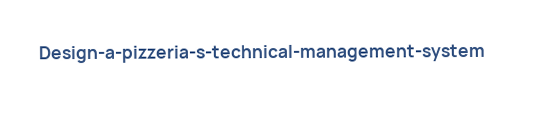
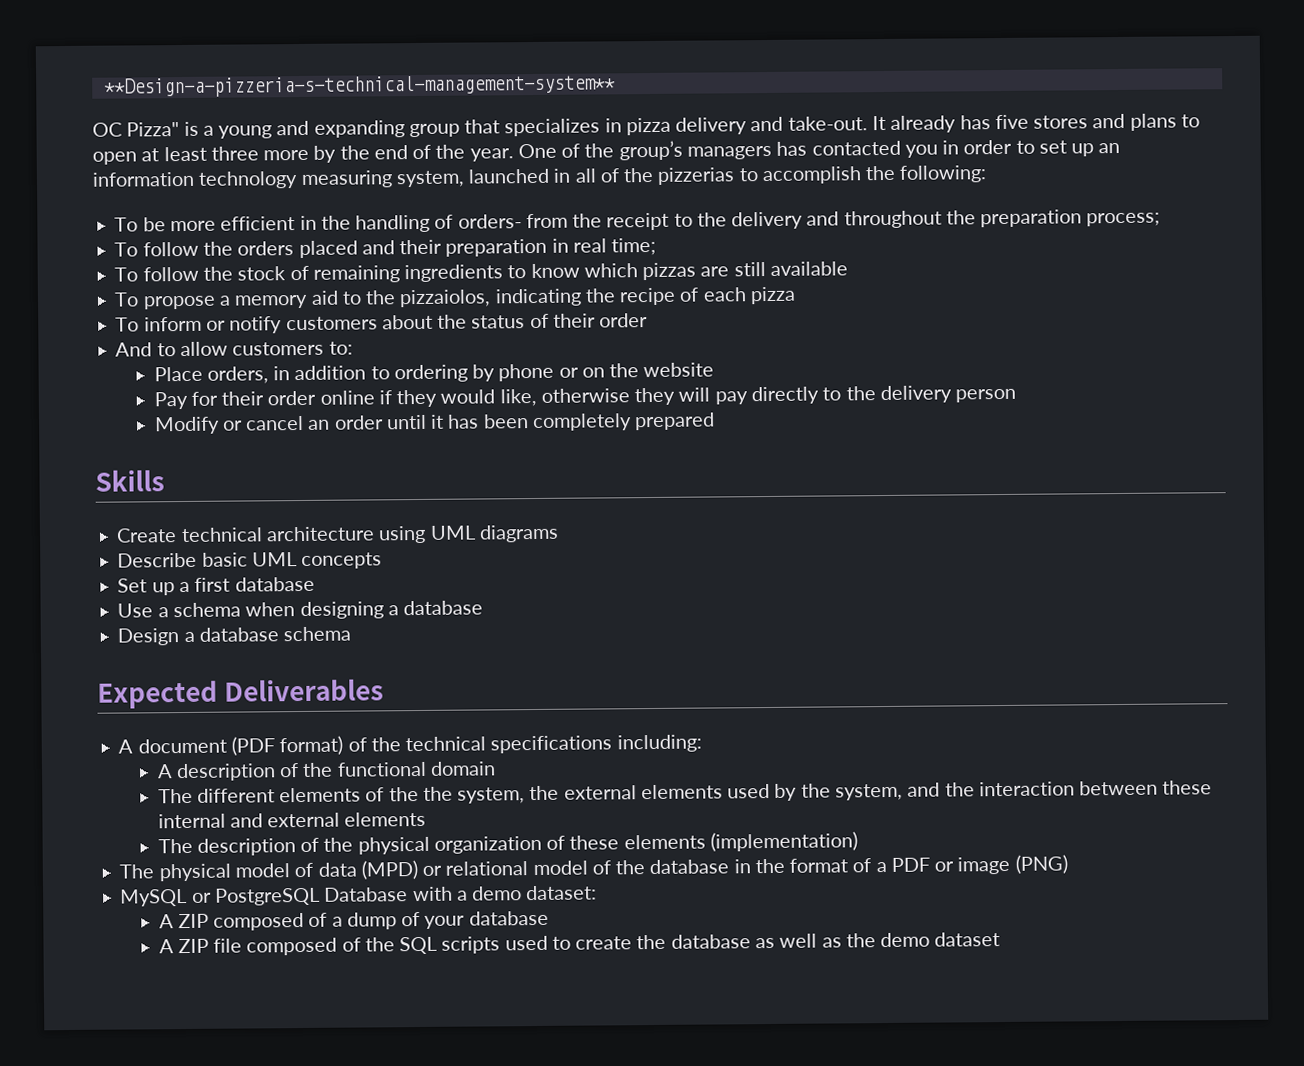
[38,43,485,64] Design-a-pizzeria-s-technical-management-system -> [103,74,616,98] [92,113,1200,139] [92,139,1121,165] [92,165,988,189] [114,209,1161,233] [114,237,657,259] [114,261,848,283] [114,286,796,310] [115,313,649,334] [115,341,353,357] [153,362,715,384] [153,385,1017,410] [153,412,716,435] [95,469,165,492] [116,524,559,544] [117,552,383,570] [117,576,315,596] [117,600,484,620] [117,626,352,646] [97,678,385,709] [118,734,702,756] [156,761,496,782] [157,780,1213,804] [157,811,427,829] [157,831,858,856] [119,854,1068,882] [120,885,598,907] [158,910,549,931] [158,932,1001,956] **Design-a-pizzeria-s-technical-management-system** // OC Pizza" is a young and expanding group that specializes in pizza delivery and take-out. It already has five stores and plans to open at least three more by the end of the year. One of the group’s managers has contacted you in order to set up an information technology measuring system, launched in all of the pizzerias to accomplish the following: // To be more efficient in the handling of orders- from the receipt to the delivery and throughout the preparation process; // To follow the orders placed and their preparation in real time; // To follow the stock of remaining ingredients to know which pizzas are still available // To propose a memory aid to the pizzaiolos, indicating the recipe of each pizza // To inform or notify customers about the status of their order // And to allow customers to: // Place orders, in addition to ordering by phone or on the website // Pay for their order online if they would like, otherwise they will pay directly to the delivery person // Modify or cancel an order until it has been completely prepared // Skills // Create technical architecture using UML diagrams // Describe basic UML concepts // Set up a first database // Use a schema when designing a database // Design a database schema // Expected Deliverables // A document (PDF format) of the technical specifications including: // A description of the functional domain // The different elements of the the system, the external elements used by the system, and the interaction between these internal and external elements // The description of the physical organization of these elements (implementation) // The physical model of data (MPD) or relational model of the database in the format of a PDF or image (PNG) // MySQL or PostgreSQL Database with a demo dataset: // A ZIP composed of a dump of your database // A ZIP file composed of the SQL scripts used to create the database as well as the demo dataset

